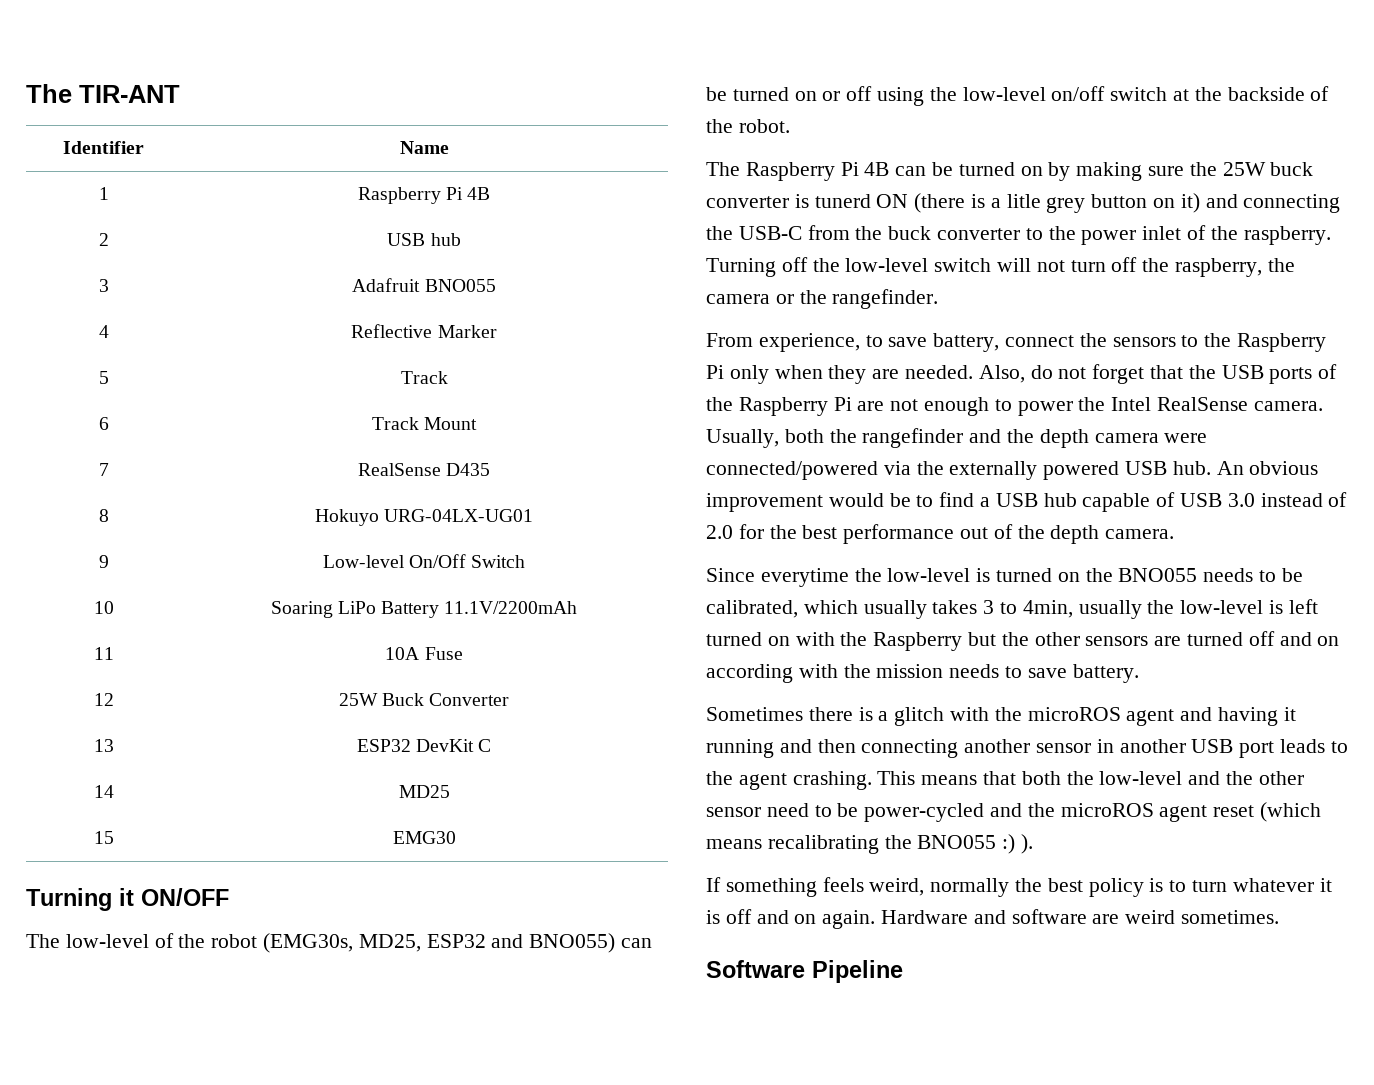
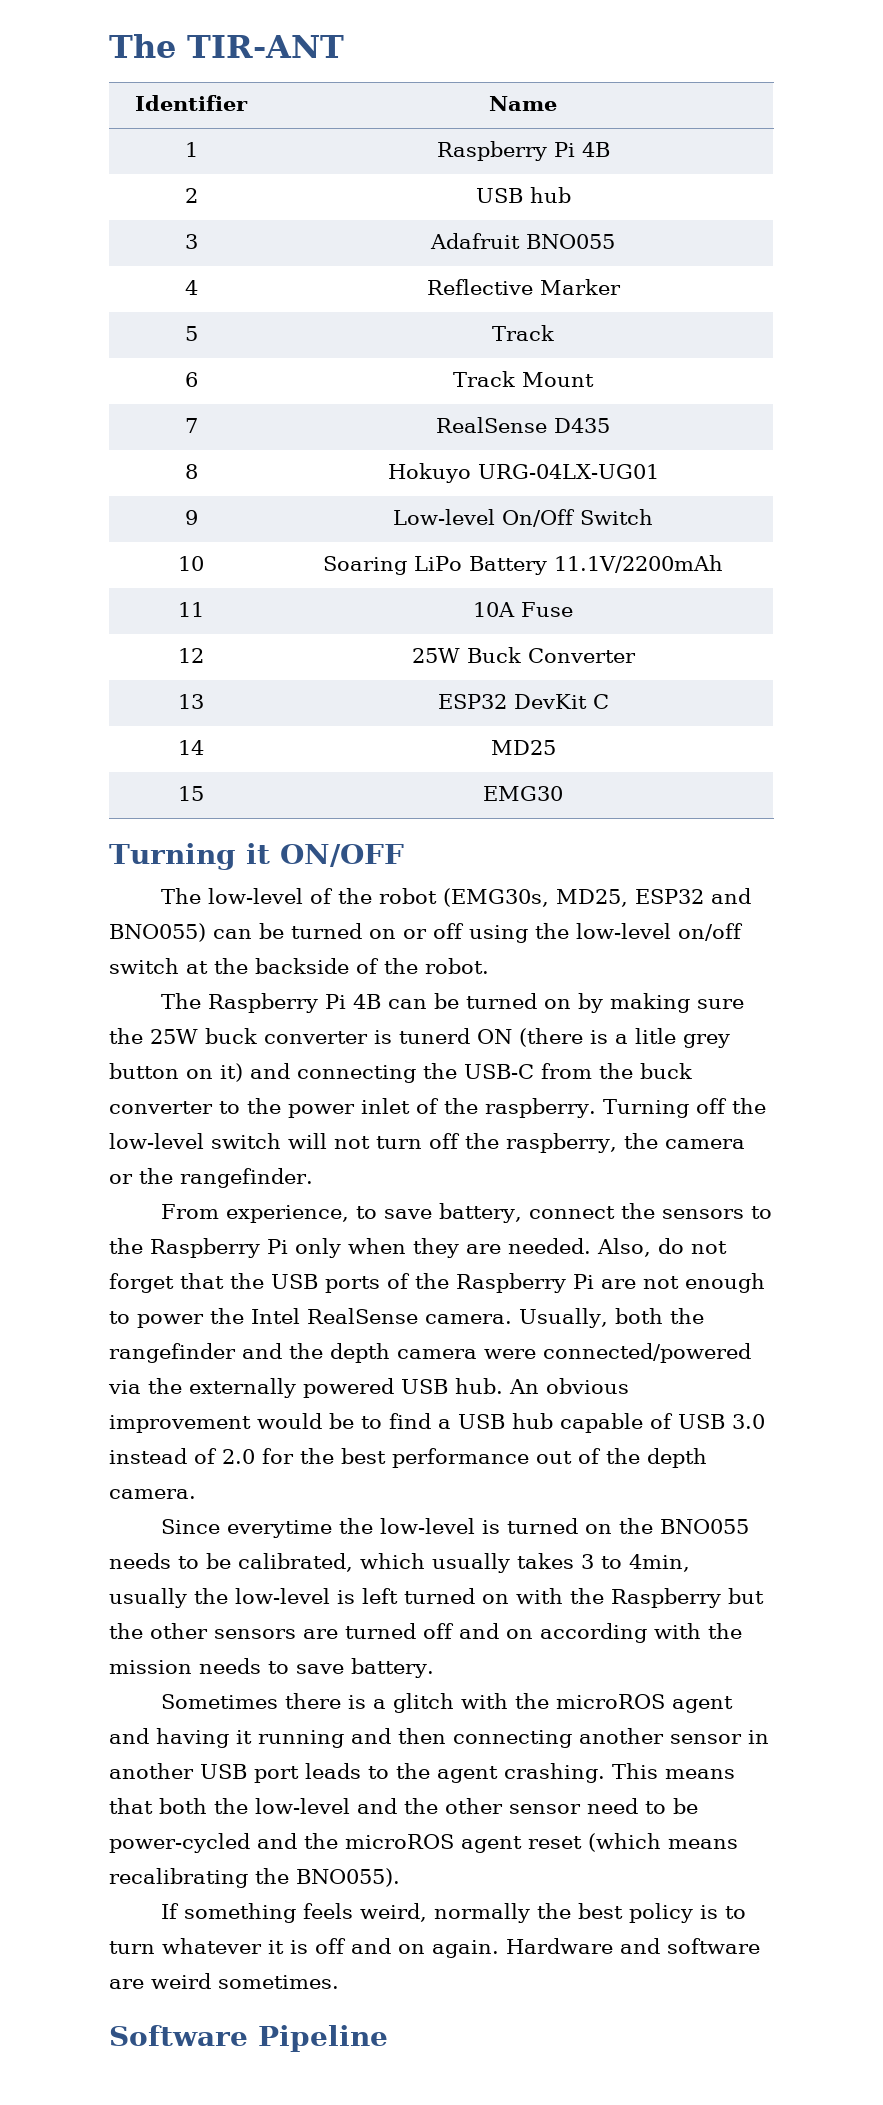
[917,834,1034,854] BNO055 :) ). -> [296,1868,400,1887] BNO055).

